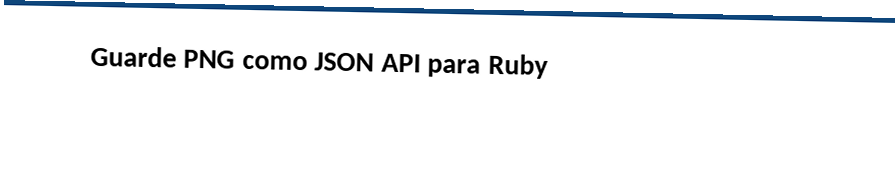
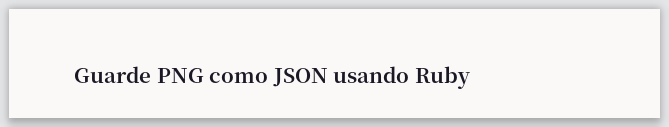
[380,53,482,78] API para -> [333,66,410,83] usando

